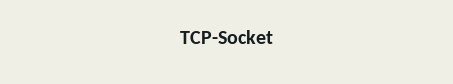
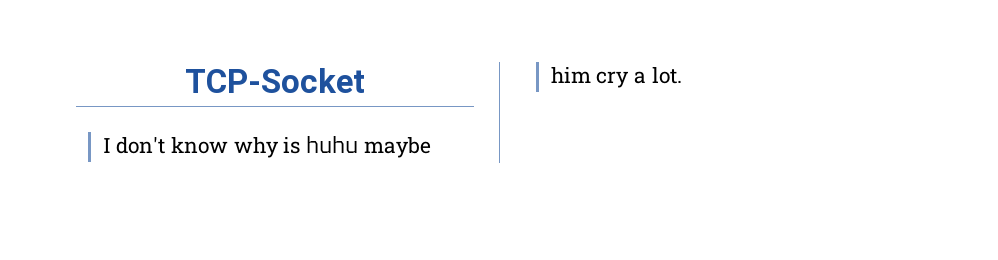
(273, 37) none -> [102,136,431,158] [550,67,682,88] // I don't know why is huhu maybe him cry a lot.

